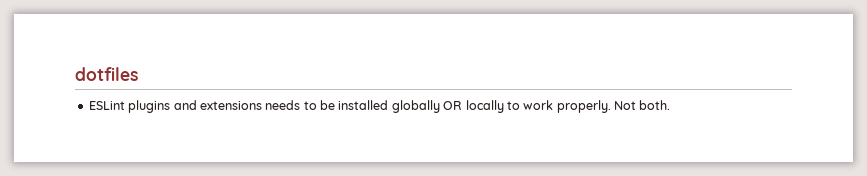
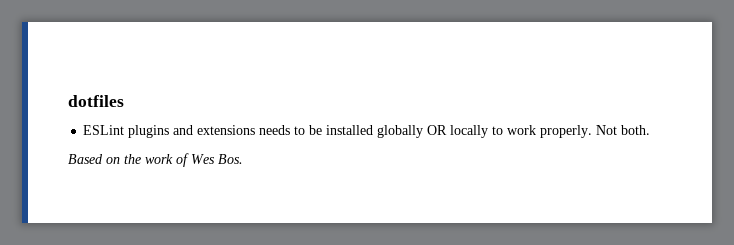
(671, 105) none -> [68,153,243,167] // Based on the work of Wes Bos.

